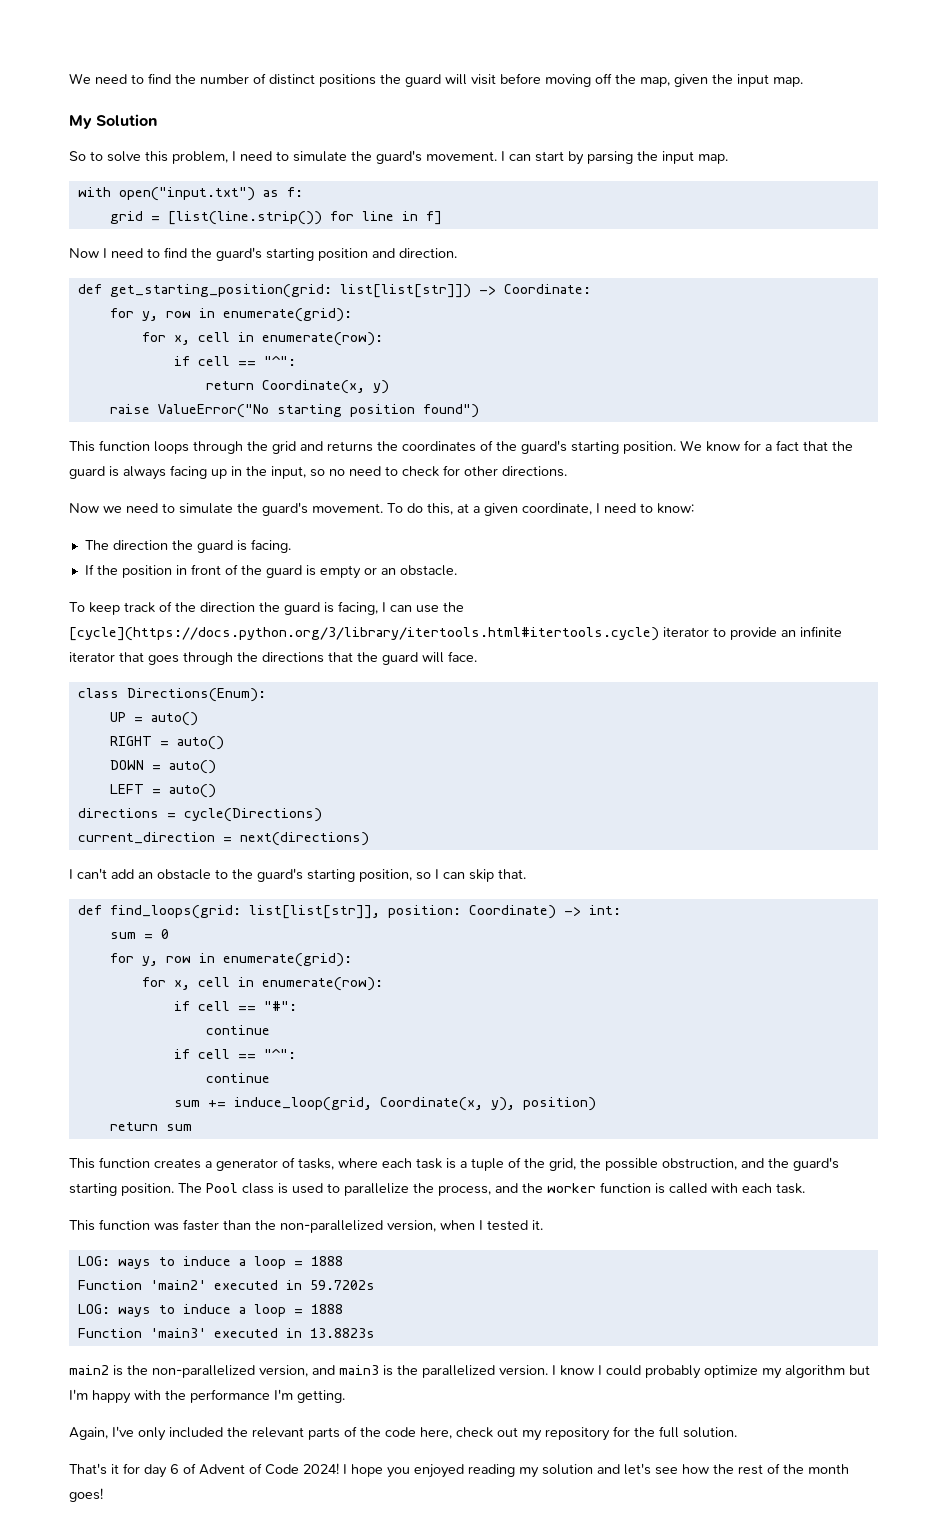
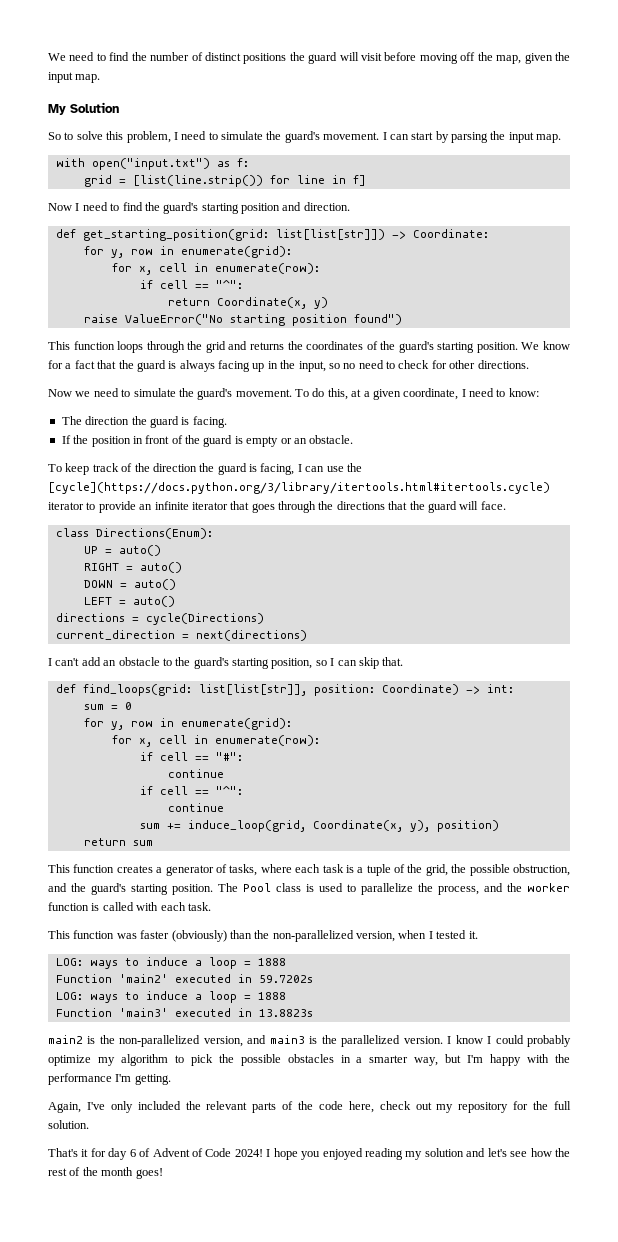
(219, 1225) none -> [171,930,227,942] (obviously)
(845, 1371) none -> [174,1054,439,1066] to pick the possible obstacles in a smarter way,

